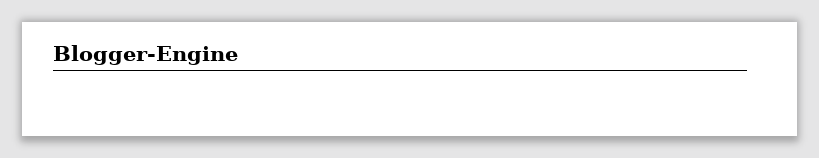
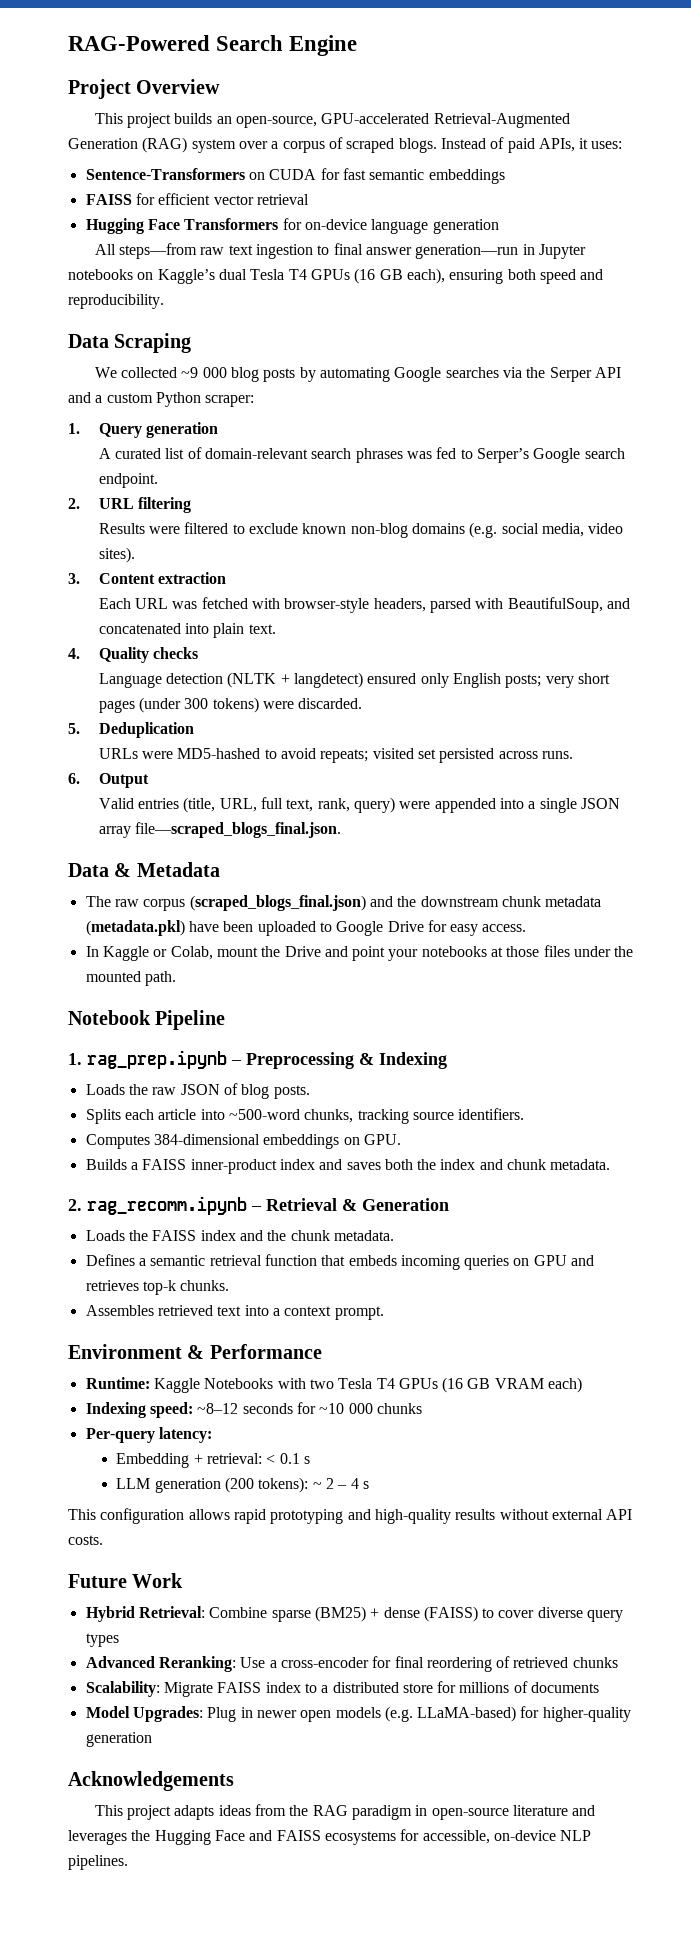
[53,45,238,65] Blogger-Engine -> [68,35,358,56] [68,79,221,99] [94,113,570,128] [68,137,623,153] [85,168,505,184] [85,193,309,205] [85,218,499,234] [94,243,586,259] [68,268,604,284] [68,294,164,309] [68,333,192,353] [94,367,621,382] [68,392,255,407] [68,422,219,438] [98,447,625,463] [98,473,158,488] [68,497,192,513] [98,522,624,538] [98,547,135,563] [68,572,227,584] [98,597,630,613] [98,623,276,638] [68,647,199,663] [98,672,610,688] [98,697,363,713] [68,722,194,738] [98,748,573,763] [68,773,149,788] [98,797,620,813] [98,822,342,838] [68,862,220,877] [85,895,602,911] [85,920,527,936] [85,945,634,961] [85,971,176,986] [68,1010,226,1030] [68,1050,447,1069] [85,1083,310,1099] [85,1108,525,1124] [85,1134,401,1149] [85,1159,611,1174] [68,1196,449,1215] [85,1230,394,1241] [85,1254,595,1270] [85,1280,230,1295] [85,1305,384,1320] [68,1344,322,1359] [85,1377,583,1393] [85,1402,422,1418] [85,1427,212,1443] [116,1453,310,1468] [116,1477,369,1493] [68,1508,633,1524] [68,1535,103,1545] [68,1573,184,1588] [85,1606,624,1622] [85,1633,119,1647] [85,1656,618,1672] [85,1681,600,1697] [85,1706,631,1722] [85,1732,152,1747] [68,1771,234,1791] [94,1804,596,1820] [68,1829,592,1845] [68,1855,128,1870] RAG-Powered Search Engine // Project Overview // This project builds an open-source, GPU-accelerated Retrieval-Augmented Generation (RAG) system over a corpus of scraped blogs. Instead of paid APIs, it uses: // Sentence-Transformers on CUDA for fast semantic embeddings // FAISS for efficient vector retrieval // Hugging Face Transformers for on-device language generation // All steps—from raw text ingestion to final answer generation—run in Jupyter notebooks on Kaggle’s dual Tesla T4 GPUs (16 GB each), ensuring both speed and reproducibility. // Data Scraping // We collected ~9 000 blog posts by automating Google searches via the Serper API and a custom Python scraper: // 1. Query generation // A curated list of domain-relevant search phrases was fed to Serper’s Google search endpoint. // 2. URL filtering // Results were filtered to exclude known non-blog domains (e.g. social media, video sites). // 3. Content extraction // Each URL was fetched with browser-style headers, parsed with BeautifulSoup, and concatenated into plain text. // 4. Quality checks // Language detection (NLTK + langdetect) ensured only English posts; very short pages (under 300 tokens) were discarded. // 5. Deduplication // URLs were MD5-hashed to avoid repeats; visited set persisted across runs. // 6. Output // Valid entries (title, URL, full text, rank, query) were appended into a single JSON array file—scraped_blogs_final.json. // Data & Metadata // The raw corpus (scraped_blogs_final.json) and the downstream chunk metadata (metadata.pkl) have been uploaded to Google Drive for easy access. // In Kaggle or Colab, mount the Drive and point your notebooks at those files under the mounted path. // Notebook Pipeline // 1. rag_prep.ipynb – Preprocessing & Indexing // Loads the raw JSON of blog posts. // Splits each article into ~500-word chunks, tracking source identifiers. // Computes 384-dimensional embeddings on GPU. // Builds a FAISS inner-product index and saves both the index and chunk metadata. // 2. rag_recomm.ipynb – Retrieval & Generation // Loads the FAISS index and the chunk metadata. // Defines a semantic retrieval function that embeds incoming queries on GPU and retrieves top-k chunks. // Assembles retrieved text into a context prompt. // Environment & Performance // Runtime: Kaggle Notebooks with two Tesla T4 GPUs (16 GB VRAM each) // Indexing speed: ~8–12 seconds for ~10 000 chunks // Per-query latency: // Embedding + retrieval: < 0.1 s // LLM generation (200 tokens): ~ 2 – 4 s // This configuration allows rapid prototyping and high-quality results without external API costs. // Future Work // Hybrid Retrieval: Combine sparse (BM25) + dense (FAISS) to cover diverse query types // Advanced Reranking: Use a cross-encoder for final reordering of retrieved chunks // Scalability: Migrate FAISS index to a distributed store for millions of documents // Model Upgrades: Plug in newer open models (e.g. LLaMA-based) for higher-quality generation // Acknowledgements // This project adapts ideas from the RAG paradigm in open-source literature and leverages the Hugging Face and FAISS ecosystems for accessible, on-device NLP pipelines.

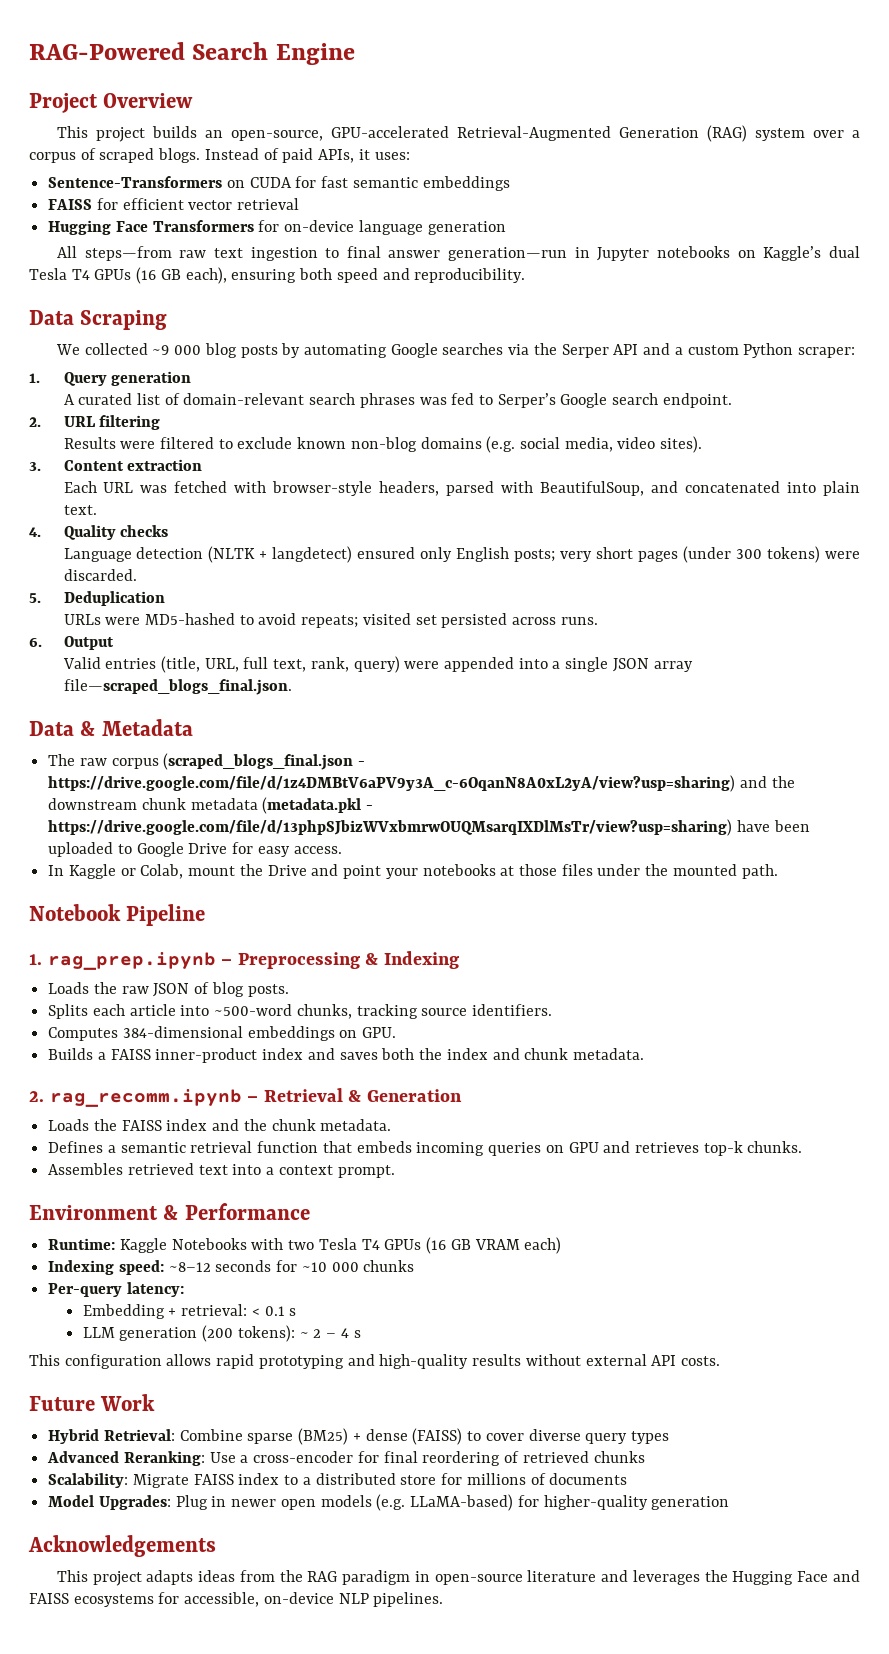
[189,895,366,911] (scraped_blogs_final.json) -> [163,753,366,770] [48,775,736,792] (scraped_blogs_final.json - https://drive.google.com/file/d/1z4DMBtV6aPV9y3A_c-6OqanN8A0xL2yA/view?usp=sharing)
[85,920,185,936] (metadata.pkl) -> [262,797,374,814] [48,819,733,836] (metadata.pkl - https://drive.google.com/file/d/13phpSJbizWVxbmrwOUQMsarqIXDlMsTr/view?usp=sharing)

